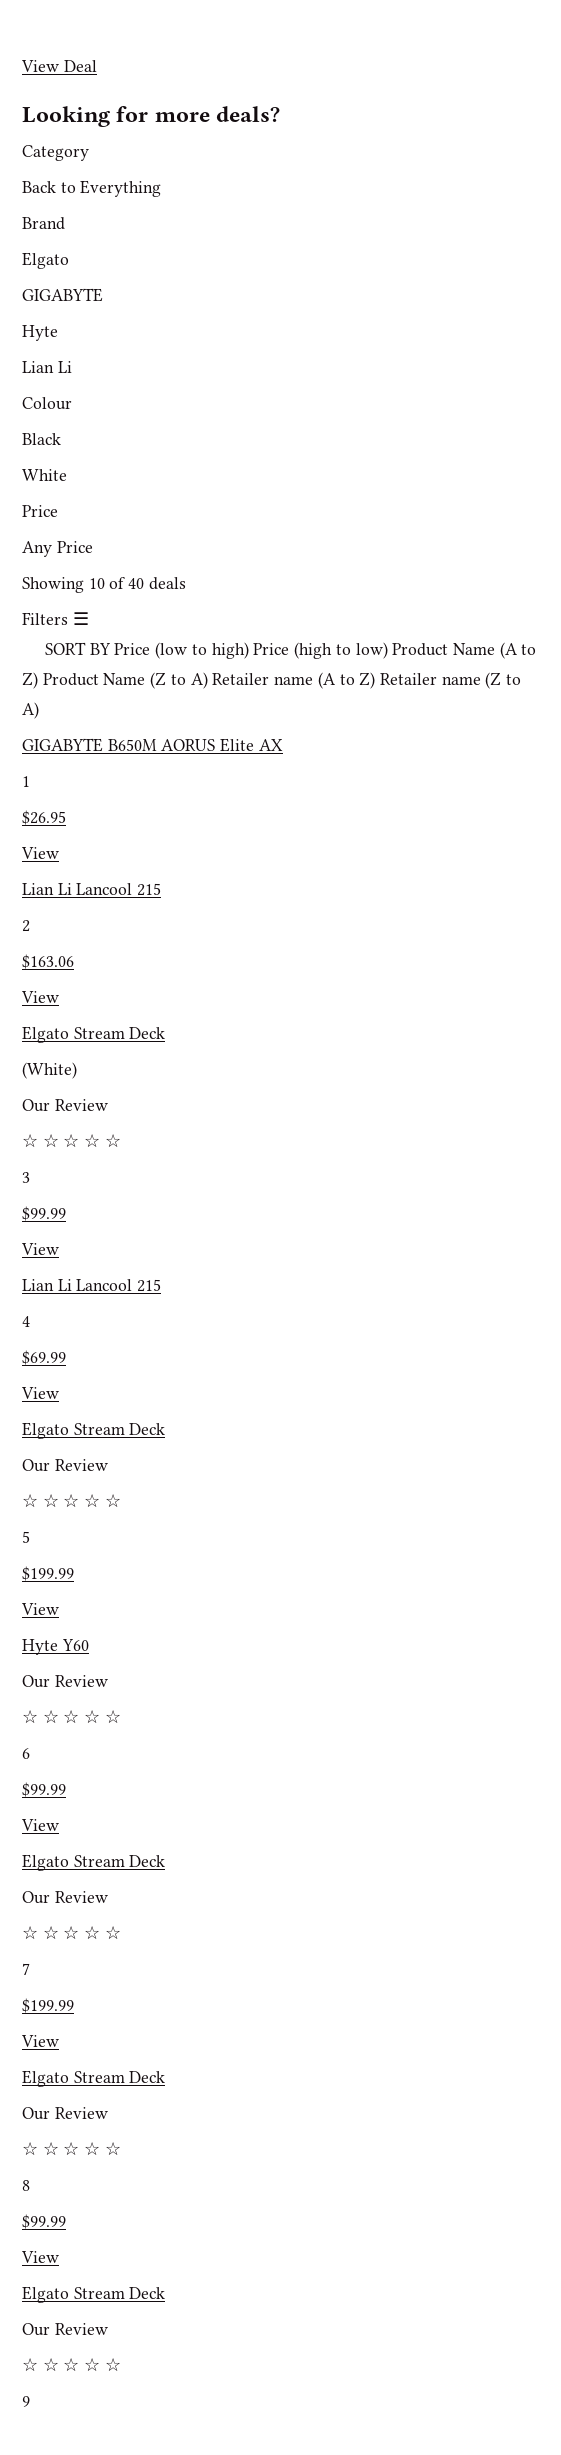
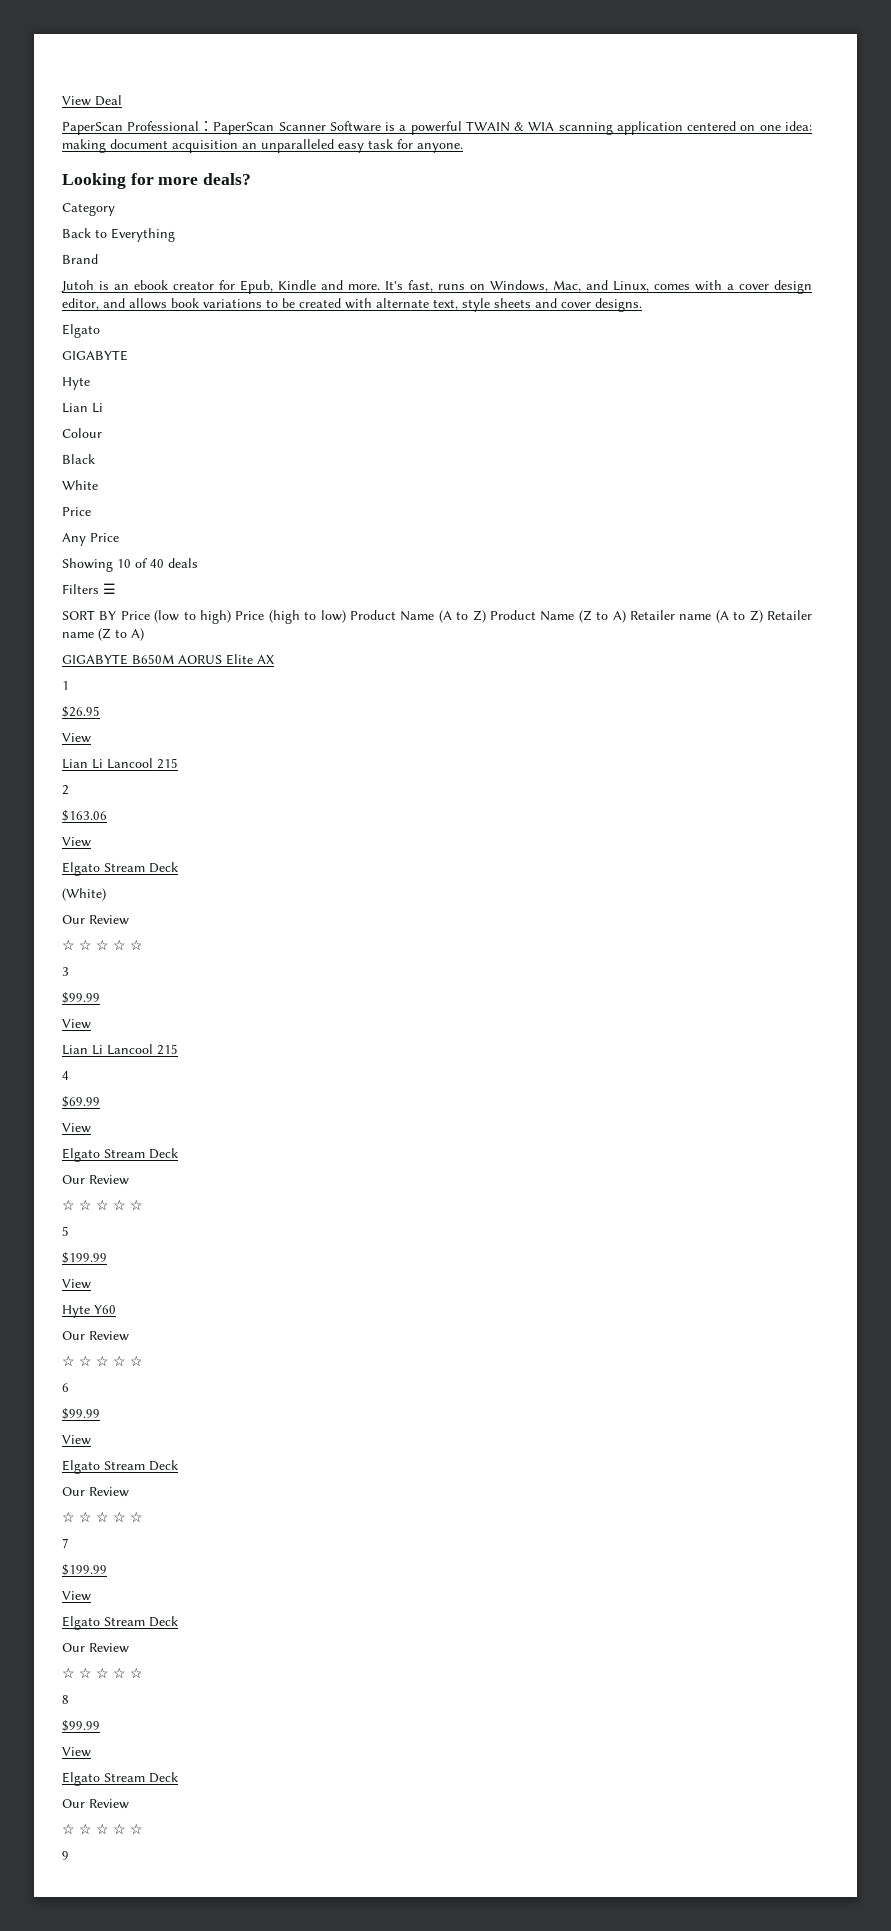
(97, 66) none -> [62,121,812,135] [62,139,463,153] // PaperScan Professional：PaperScan Scanner Software is a powerful TWAIN & WIA scanning application centered on one idea: making document acquisition an unparalleled easy task for anyone.
(65, 223) none -> [61,280,812,294] [62,298,642,312] // Jutoh is an ebook creator for Epub, Kindle and more. It's fast, runs on Windows, Mac, and Linux, comes with a cover design editor, and allows book variations to be created with alternate text, style sheets and cover designs.

